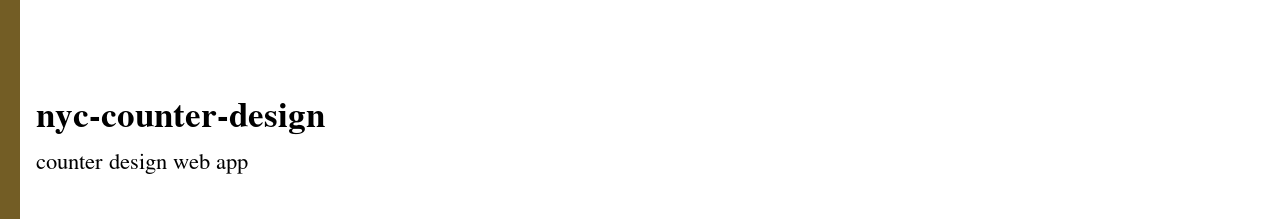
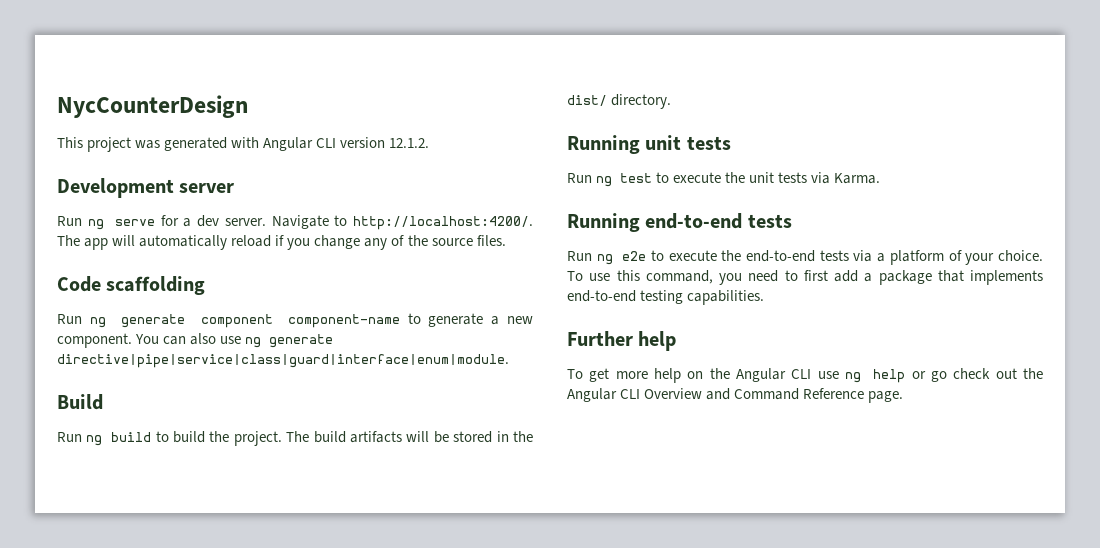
[36,103,325,135] [36,153,249,174] nyc-counter-design // counter design web app -> [57,95,248,118] [57,137,430,152] [57,178,235,198] [57,215,533,230] [57,235,506,250] [57,276,206,295] [57,313,533,328] [57,333,334,348] [57,354,509,368] [57,394,103,410] [57,431,533,446] [567,94,672,109] [567,135,731,154] [567,172,881,187] [567,213,792,232] [567,250,1043,265] [567,270,1043,285] [567,290,765,305] [567,331,677,351] [567,368,1043,383] [567,388,904,403] NycCounterDesign // This project was generated with Angular CLI version 12.1.2. // Development server // Run ng serve for a dev server. Navigate to http://localhost:4200/. The app will automatically reload if you change any of the source files. // Code scaffolding // Run ng generate component component-name to generate a new component. You can also use ng generate directive|pipe|service|class|guard|interface|enum|module. // Build // Run ng build to build the project. The build artifacts will be stored in the dist/ directory. // Running unit tests // Run ng test to execute the unit tests via Karma. // Running end-to-end tests // Run ng e2e to execute the end-to-end tests via a platform of your choice. To use this command, you need to first add a package that implements end-to-end testing capabilities. // Further help // To get more help on the Angular CLI use ng help or go check out the Angular CLI Overview and Command Reference page.

